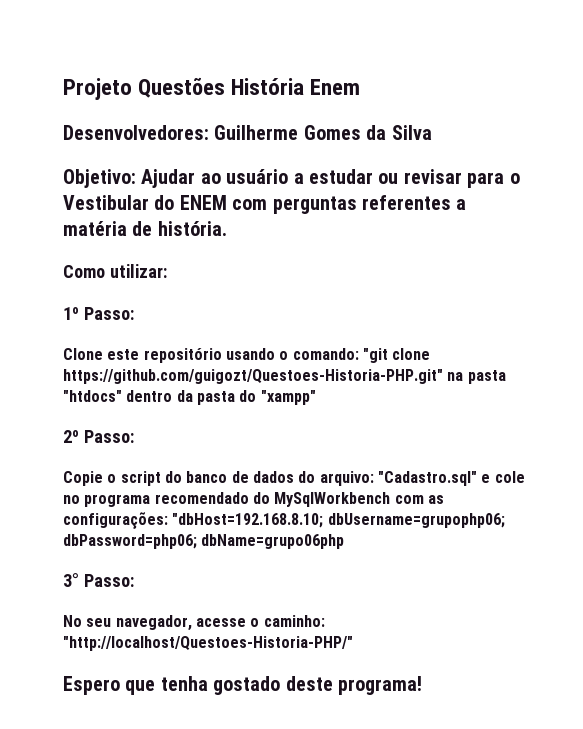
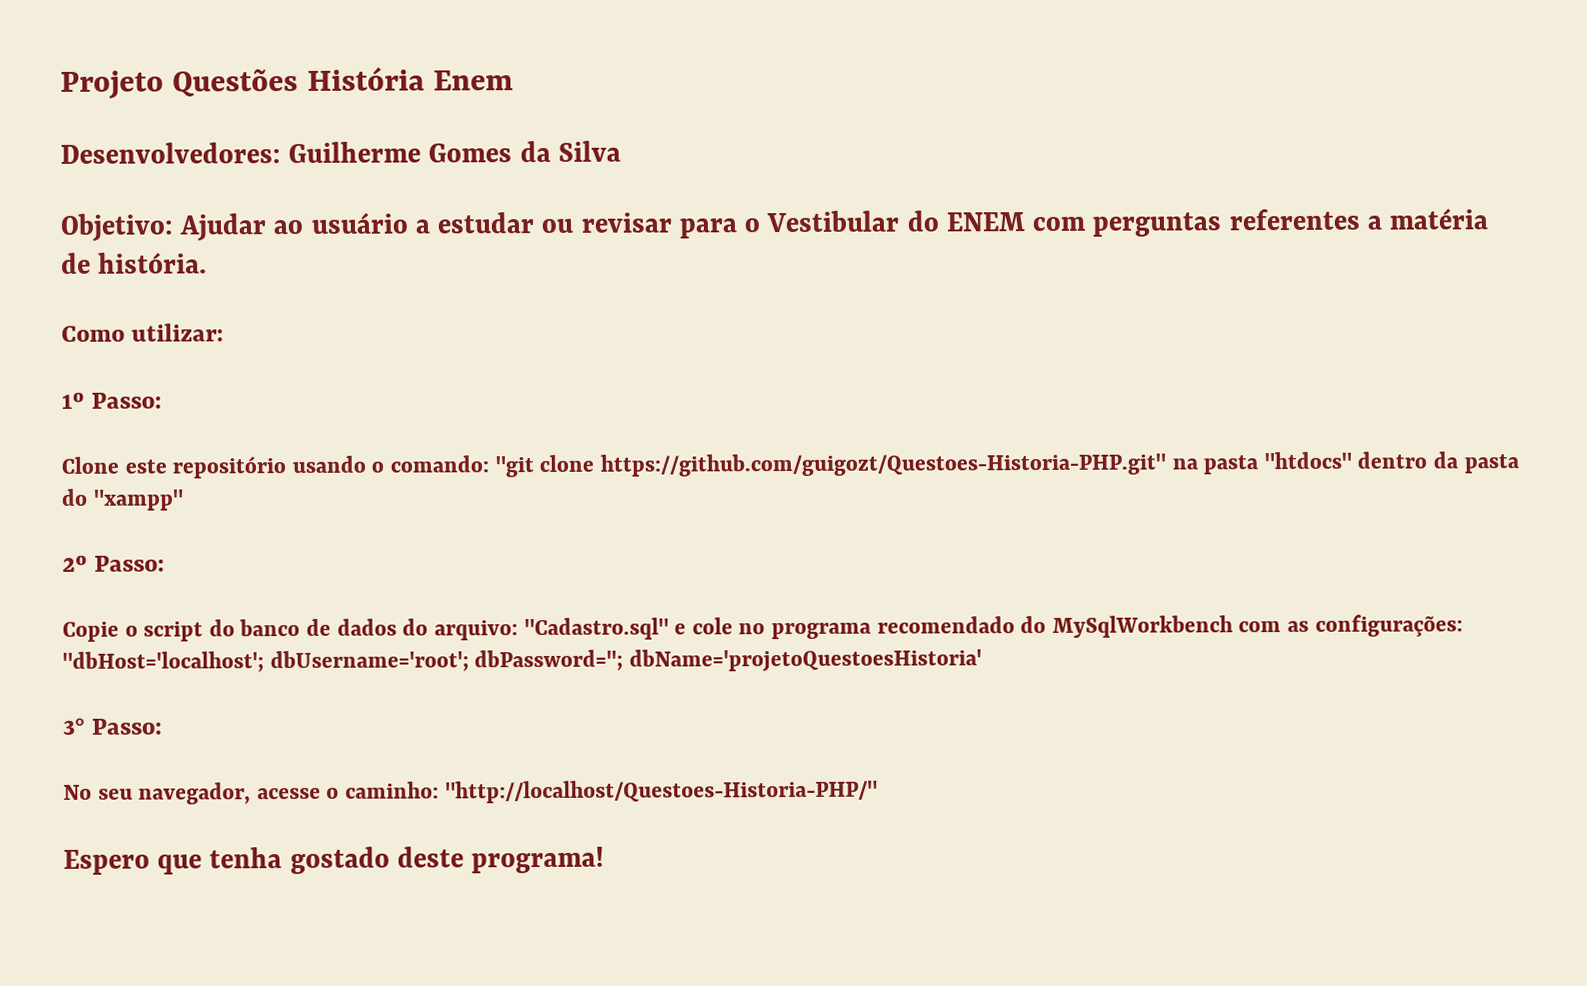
[172,513,505,528] [63,534,345,549] "dbHost=192.168.8.10; dbUsername=grupophp06; dbPassword=php06; dbName=grupo06php -> [62,648,982,673] "dbHost='localhost'; dbUsername='root'; dbPassword=''; dbName='projetoQuestoesHistoria'

